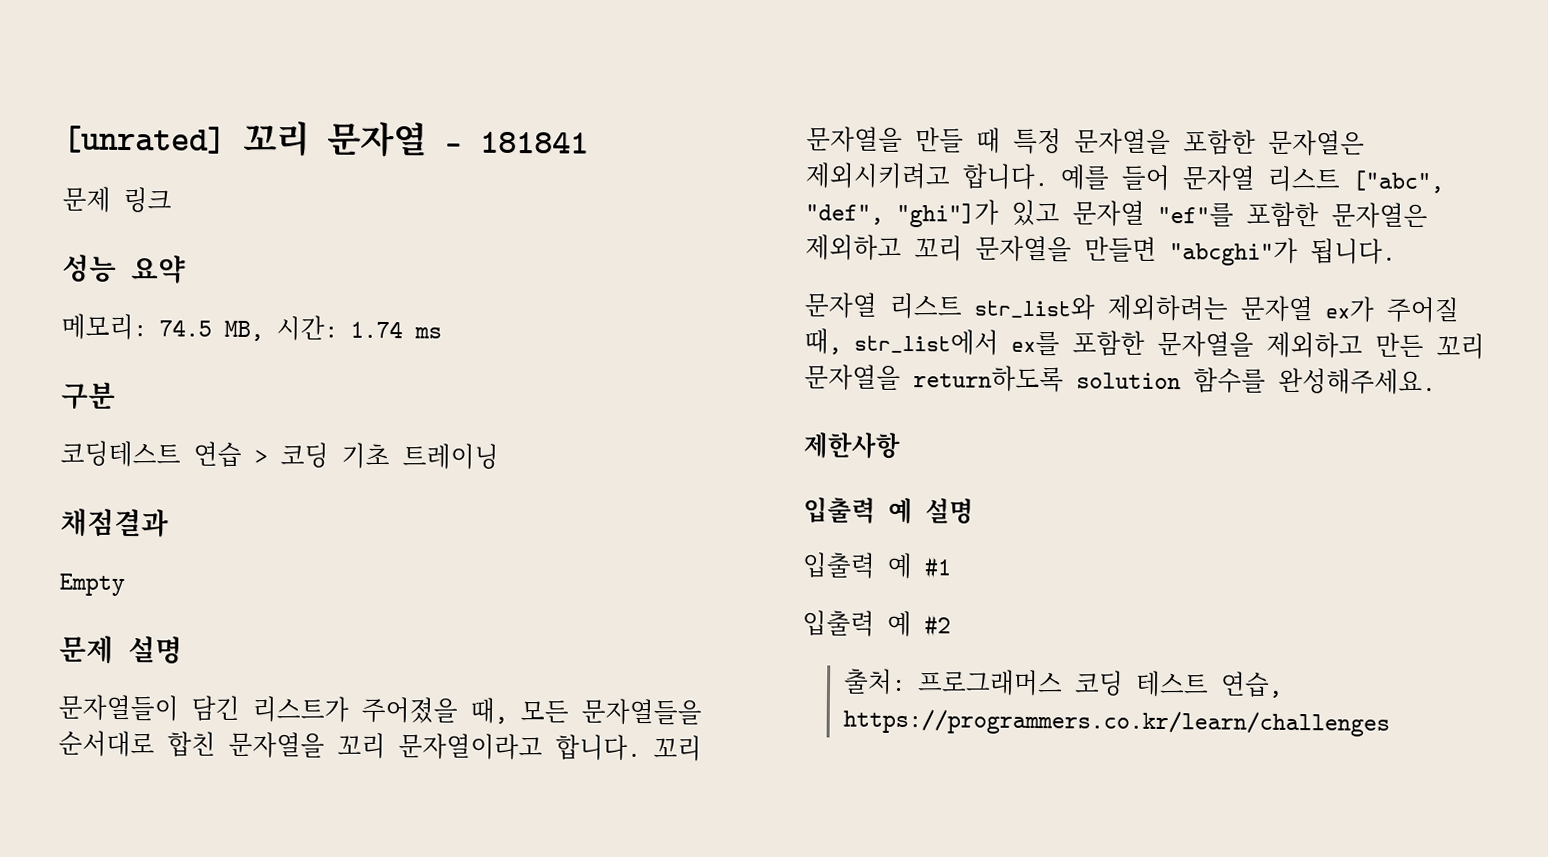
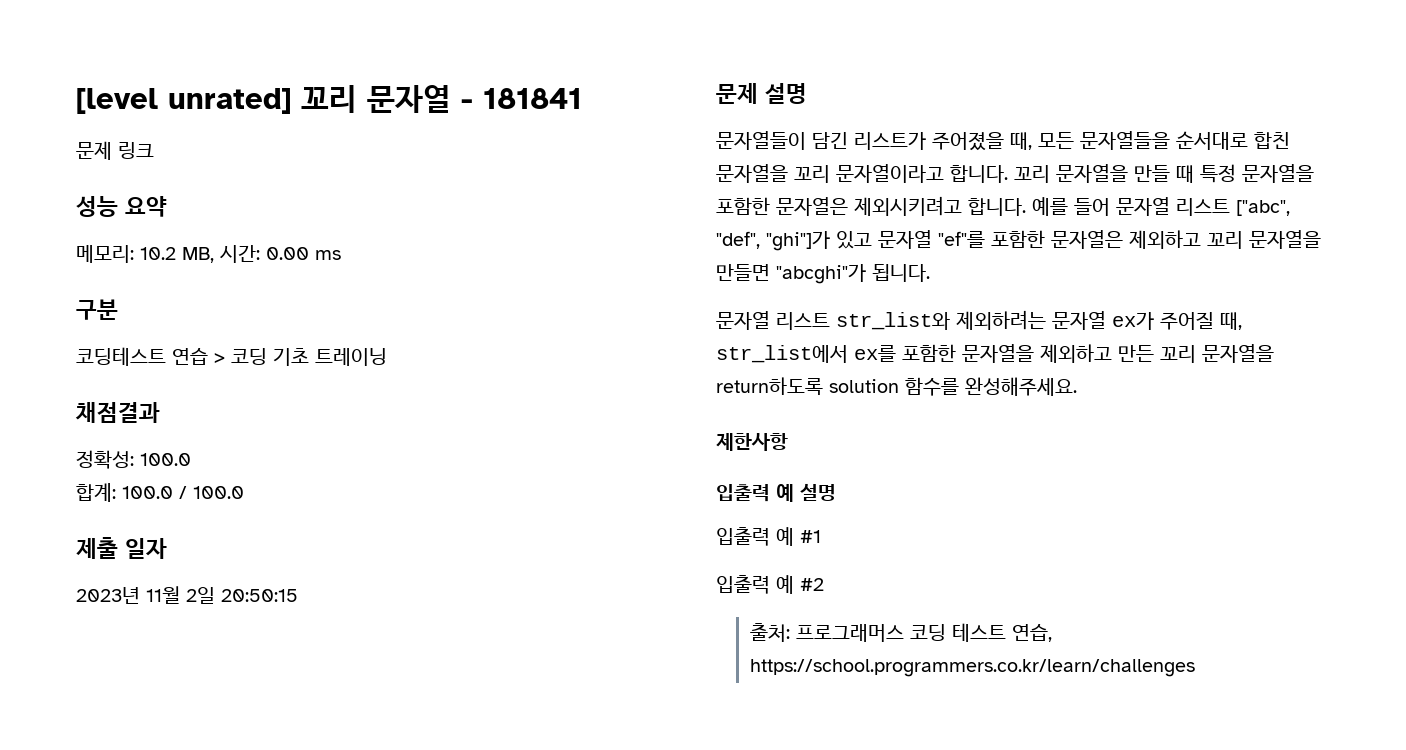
[63,125,226,154] [unrated] -> [76,88,291,114] [level unrated]
[159,319,212,337] 74.5 -> [140,247,176,260] 10.2
[350,320,403,339] 1.74 -> [266,247,309,260] 0.00
[59,573,125,597] Empty -> [76,450,191,469] [76,483,244,502] [76,537,167,559] [76,586,298,604] 정확성: 100.0 // 합계: 100.0 / 100.0 // 제출 일자 // 2023년 11월 2일 20:50:15
[842,708,1390,737] https://programmers.co.kr/learn/challenges -> [750,659,1196,677] https://school.programmers.co.kr/learn/challenges

